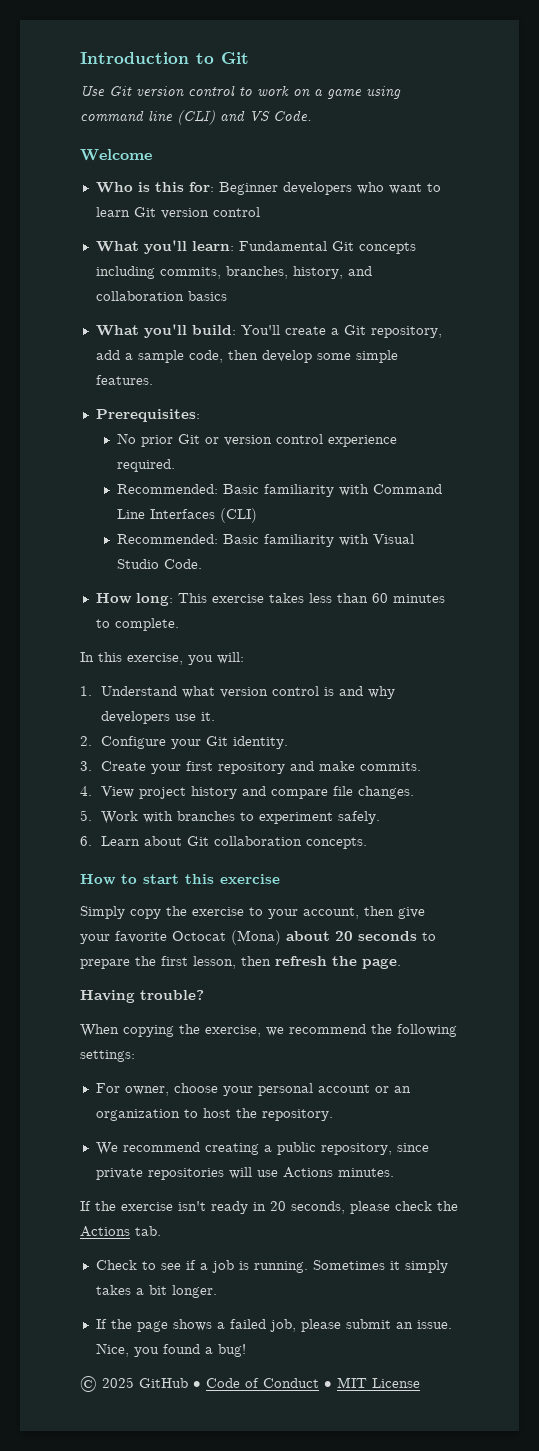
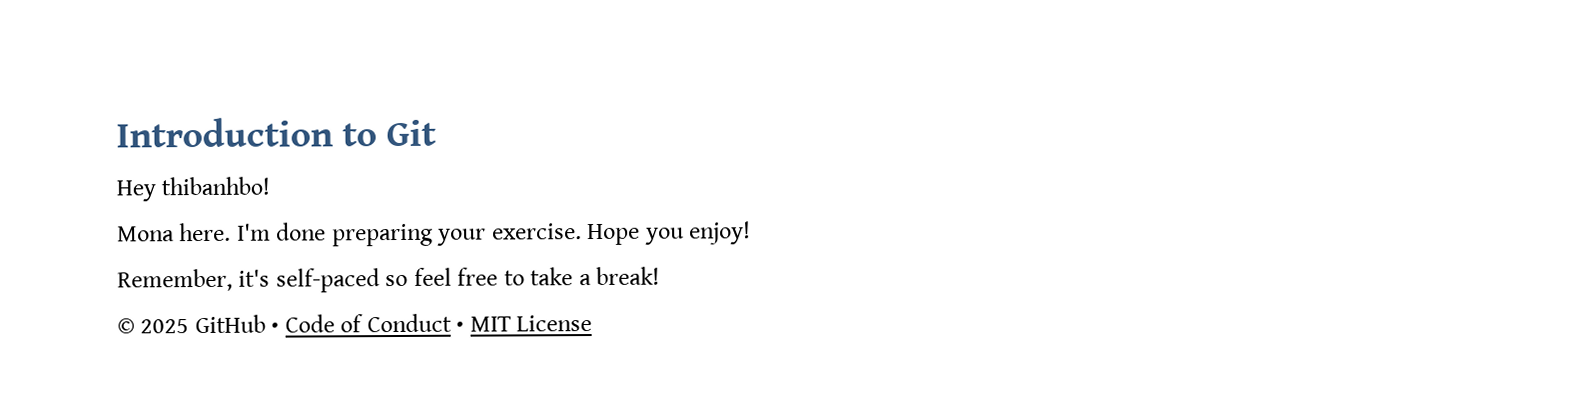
[80,85,401,99] [80,110,312,125] [80,149,152,161] [95,182,441,195] [95,207,260,219] [95,240,416,254] [95,266,372,279] [95,291,227,301] [95,324,442,338] [95,350,398,363] [95,375,153,385] [95,409,200,422] [116,433,397,447] [116,459,175,472] [116,484,442,497] [116,508,257,523] [116,534,414,547] [116,559,202,569] [95,593,445,606] [95,618,179,631] [80,652,244,665] [80,686,395,699] [100,711,215,724] [80,736,288,749] [80,761,421,774] [80,786,414,799] [80,810,380,824] [80,836,367,849] [80,874,280,885] [80,906,425,919] [80,930,436,945] [80,956,401,969] [80,990,204,1003] [80,1024,457,1037] [80,1050,135,1062] [95,1083,411,1096] [95,1108,333,1121] [95,1142,429,1155] [95,1167,394,1180] [80,1201,458,1214] [80,1226,161,1237] [95,1260,448,1273] [95,1285,217,1298] [95,1319,452,1332] [95,1343,246,1357] Use Git version control to work on a game using command line (CLI) and VS Code. // Welcome // Who is this for: Beginner developers who want to learn Git version control // What you'll learn: Fundamental Git concepts including commits, branches, history, and collaboration basics // What you'll build: You'll create a Git repository, add a sample code, then develop some simple features. // Prerequisites: // No prior Git or version control experience required. // Recommended: Basic familiarity with Command Line Interfaces (CLI) // Recommended: Basic familiarity with Visual Studio Code. // How long: This exercise takes less than 60 minutes to complete. // In this exercise, you will: // 1. Understand what version control is and why developers use it. // 2. Configure your Git identity. // 3. Create your first repository and make commits. // 4. View project history and compare file changes. // 5. Work with branches to experiment safely. // 6. Learn about Git collaboration concepts. // How to start this exercise // Simply copy the exercise to your account, then give your favorite Octocat (Mona) about 20 seconds to prepare the first lesson, then refresh the page. // Having trouble? // When copying the exercise, we recommend the following settings: // For owner, choose your personal account or an organization to host the repository. // We recommend creating a public repository, since private repositories will use Actions minutes. // If the exercise isn't ready in 20 seconds, please check the Actions tab. // Check to see if a job is running. Sometimes it simply takes a bit longer. // If the page shows a failed job, please submit an issue. Nice, you found a bug! -> [116,176,271,202] [117,221,752,247] [117,266,661,293] Hey thibanhbo! // Mona here. I'm done preparing your exercise. Hope you enjoy! // Remember, it's self-paced so feel free to take a break!

